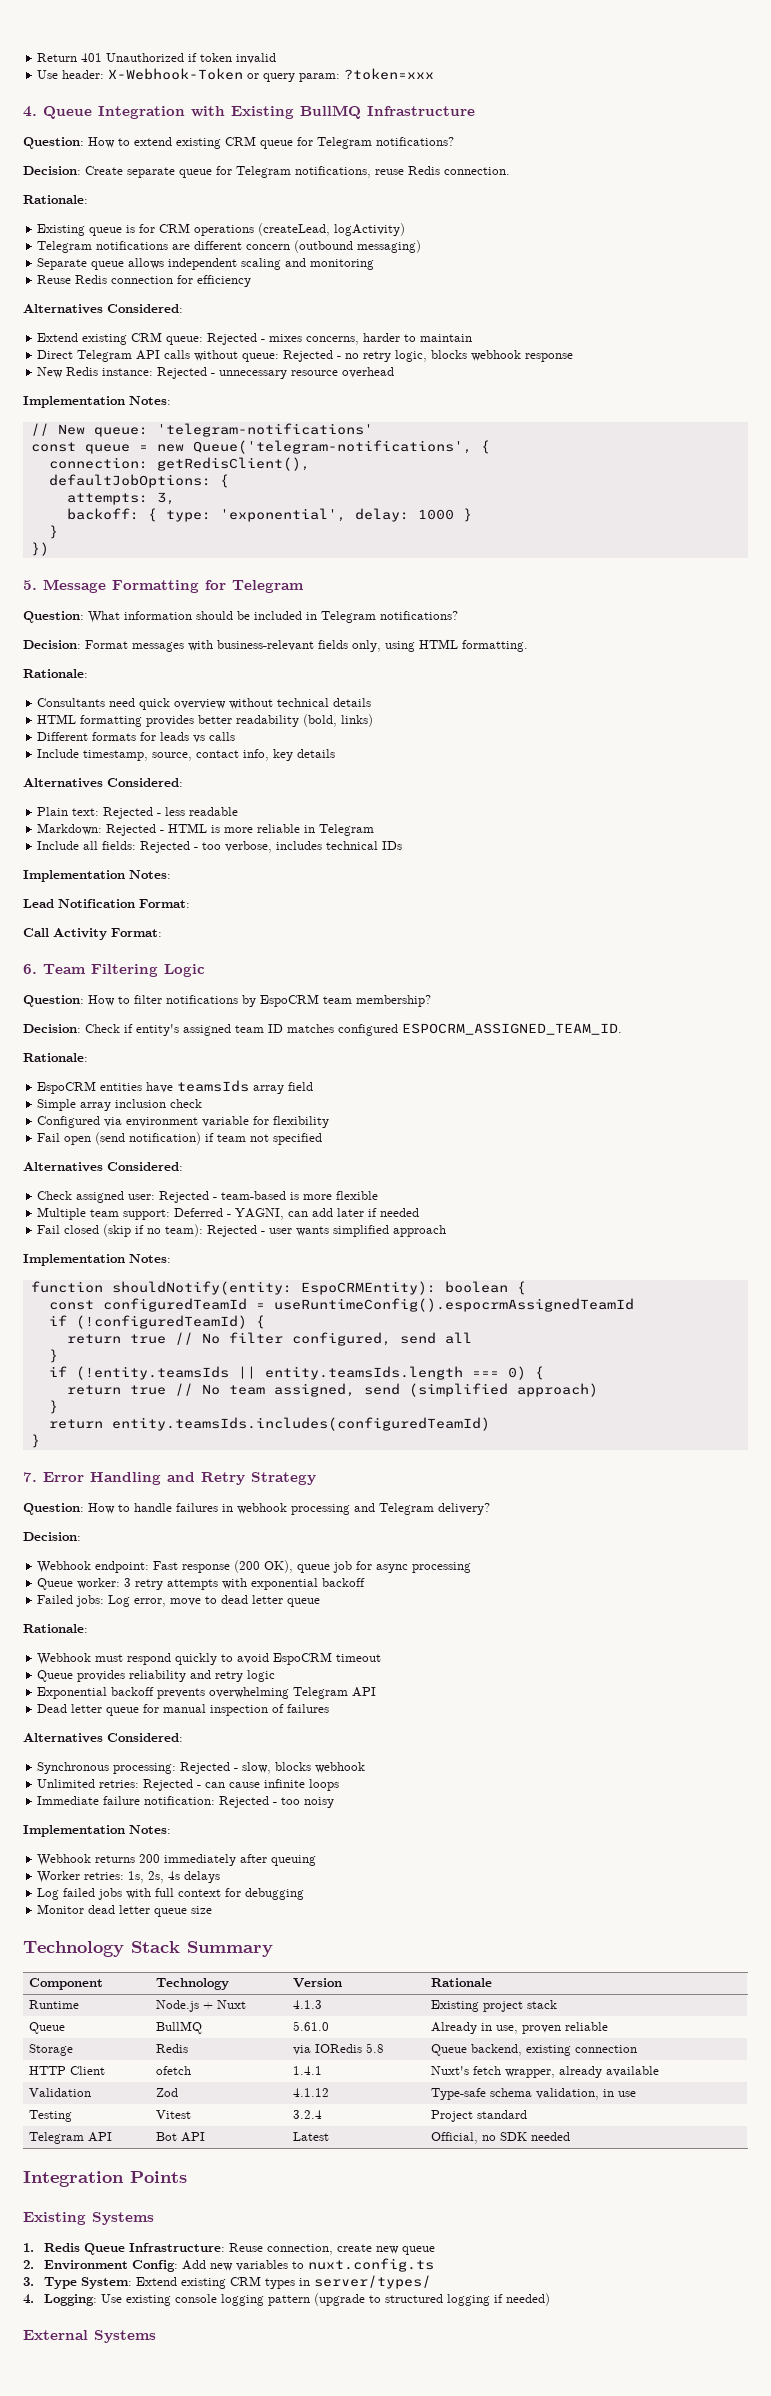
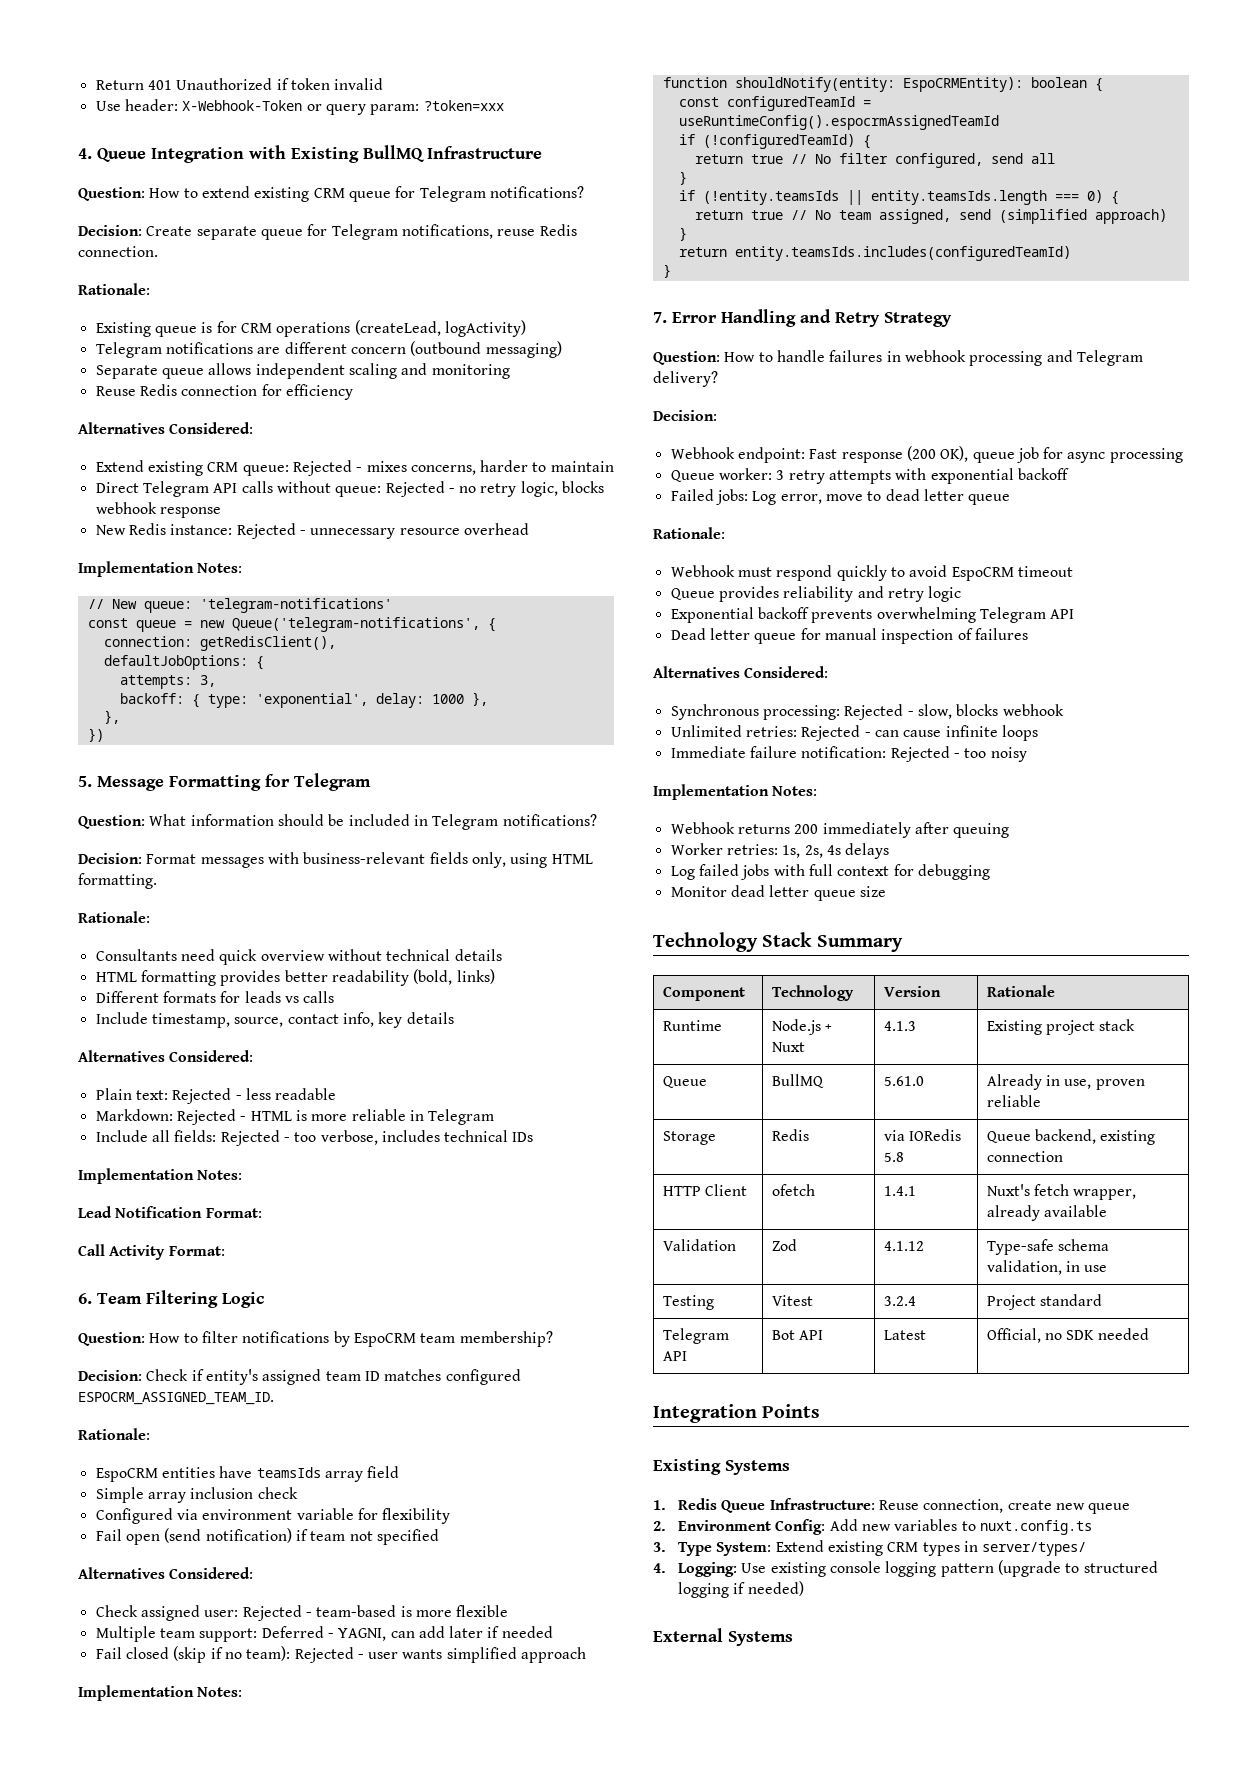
[462,508,472,522] [48,525,58,539] } // } -> [471,692,488,706] [103,710,120,724] }, // },

